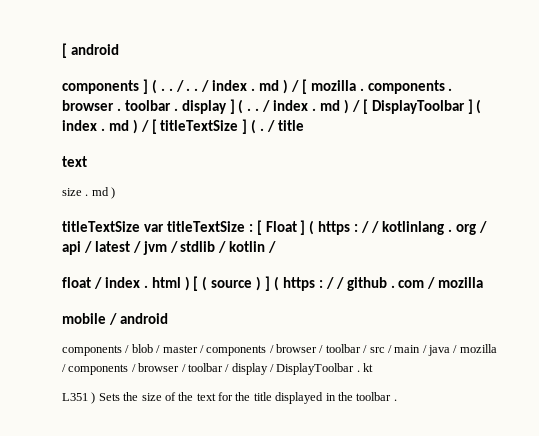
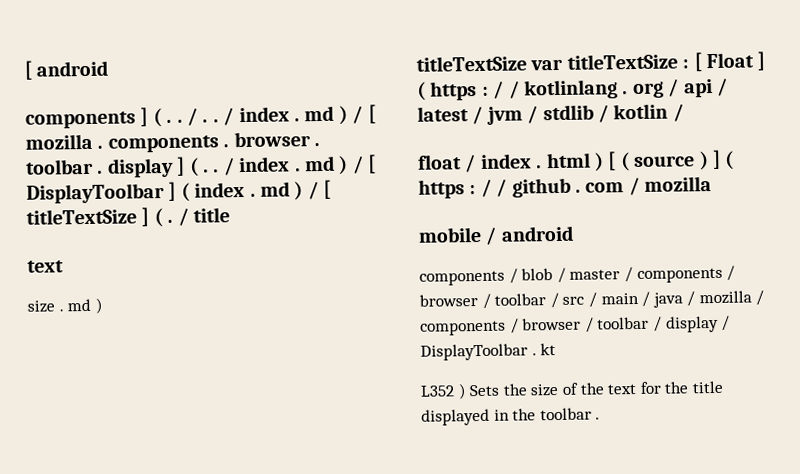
[62,393,88,401] L351 -> [420,385,455,397] L352

